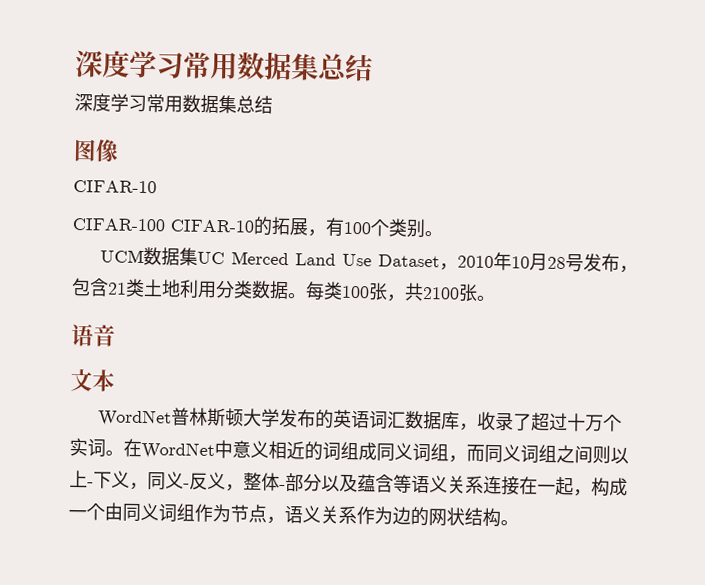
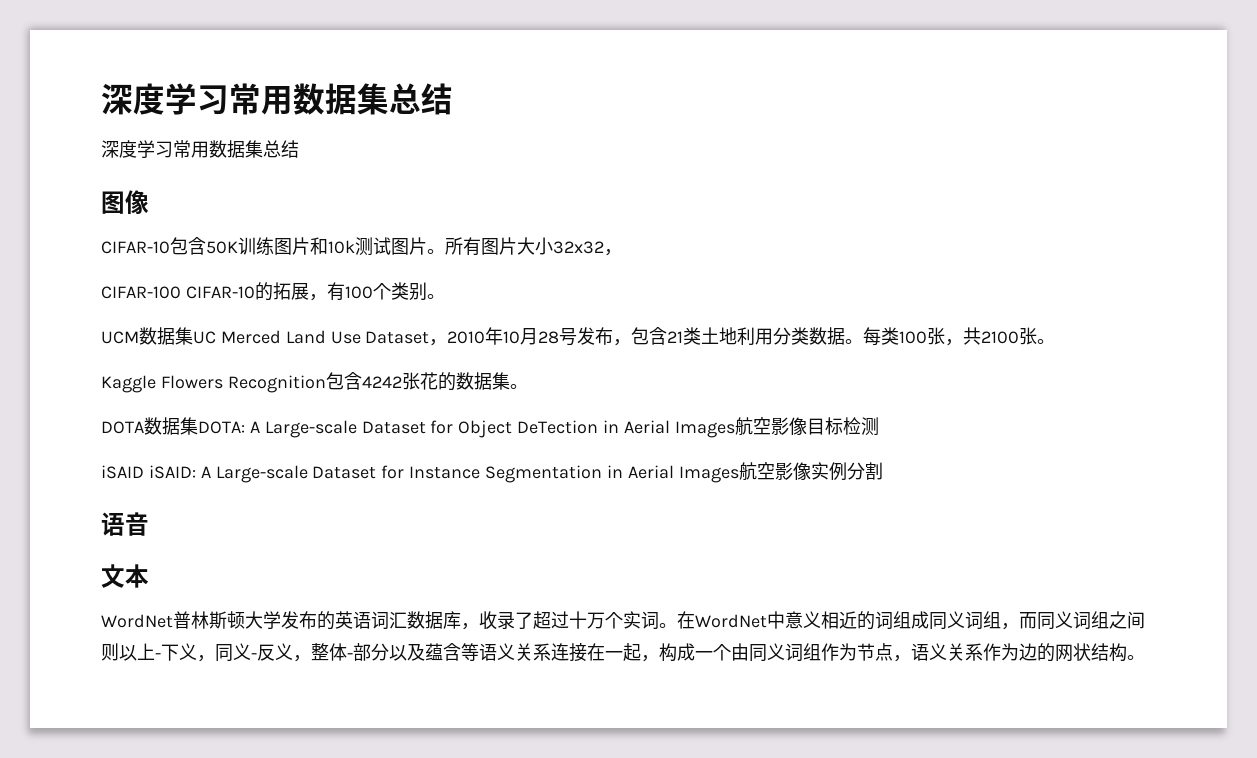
(157, 186) none -> [170,237,622,256] 包含50K训练图片和10k测试图片。所有图片大小32x32，
(495, 298) none -> [101,372,528,393] [101,417,879,438] [101,462,883,483] // Kaggle Flowers Recognition包含4242张花的数据集。 // DOTA数据集DOTA: A Large-scale Dataset for Object DeTection in Aerial Images航空影像目标检测 // iSAID iSAID: A Large-scale Dataset for Instance Segmentation in Aerial Images航空影像实例分割

